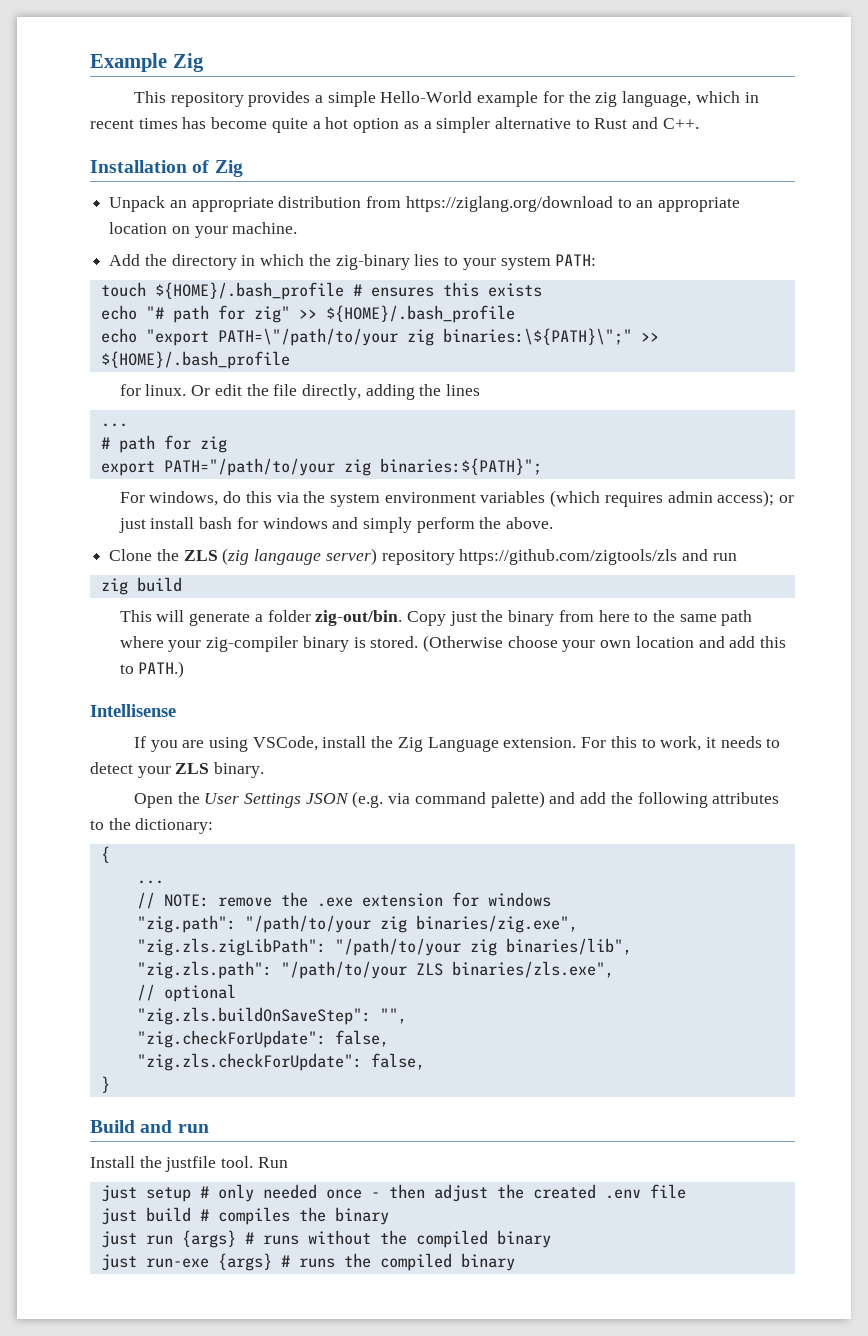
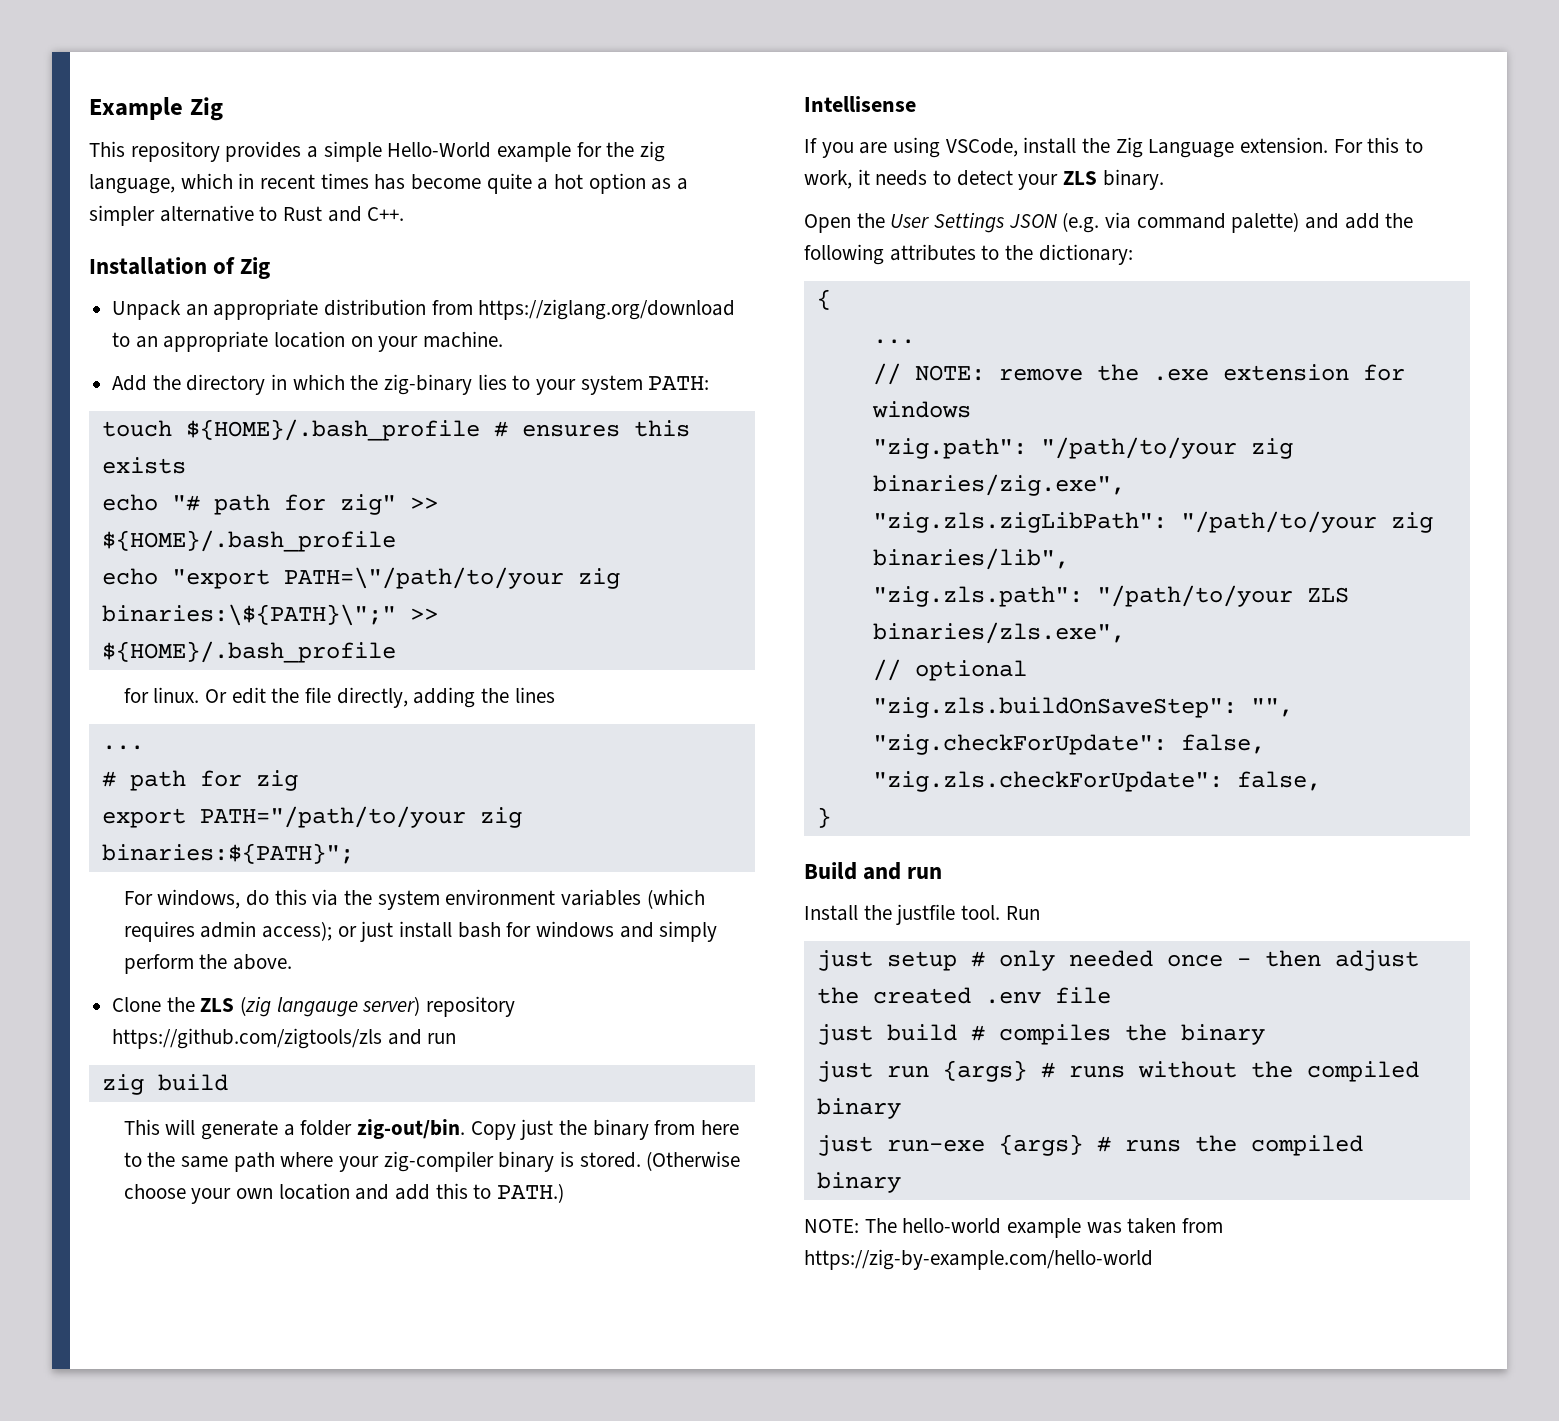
(515, 1262) none -> [804,1218,1224,1238] [804,1249,1153,1270] // NOTE: The hello-world example was taken from https://zig-by-example.com/hello-world

